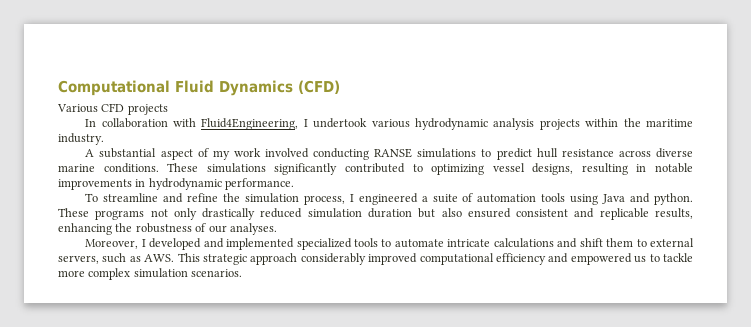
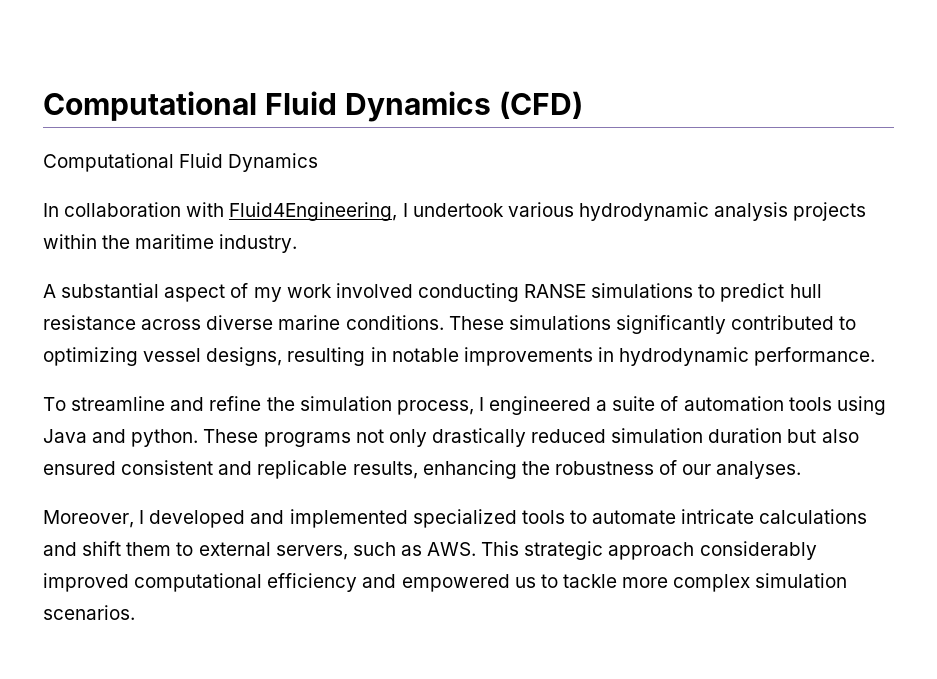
[57,103,168,115] Various CFD projects -> [43,153,319,172] Computational Fluid Dynamics

